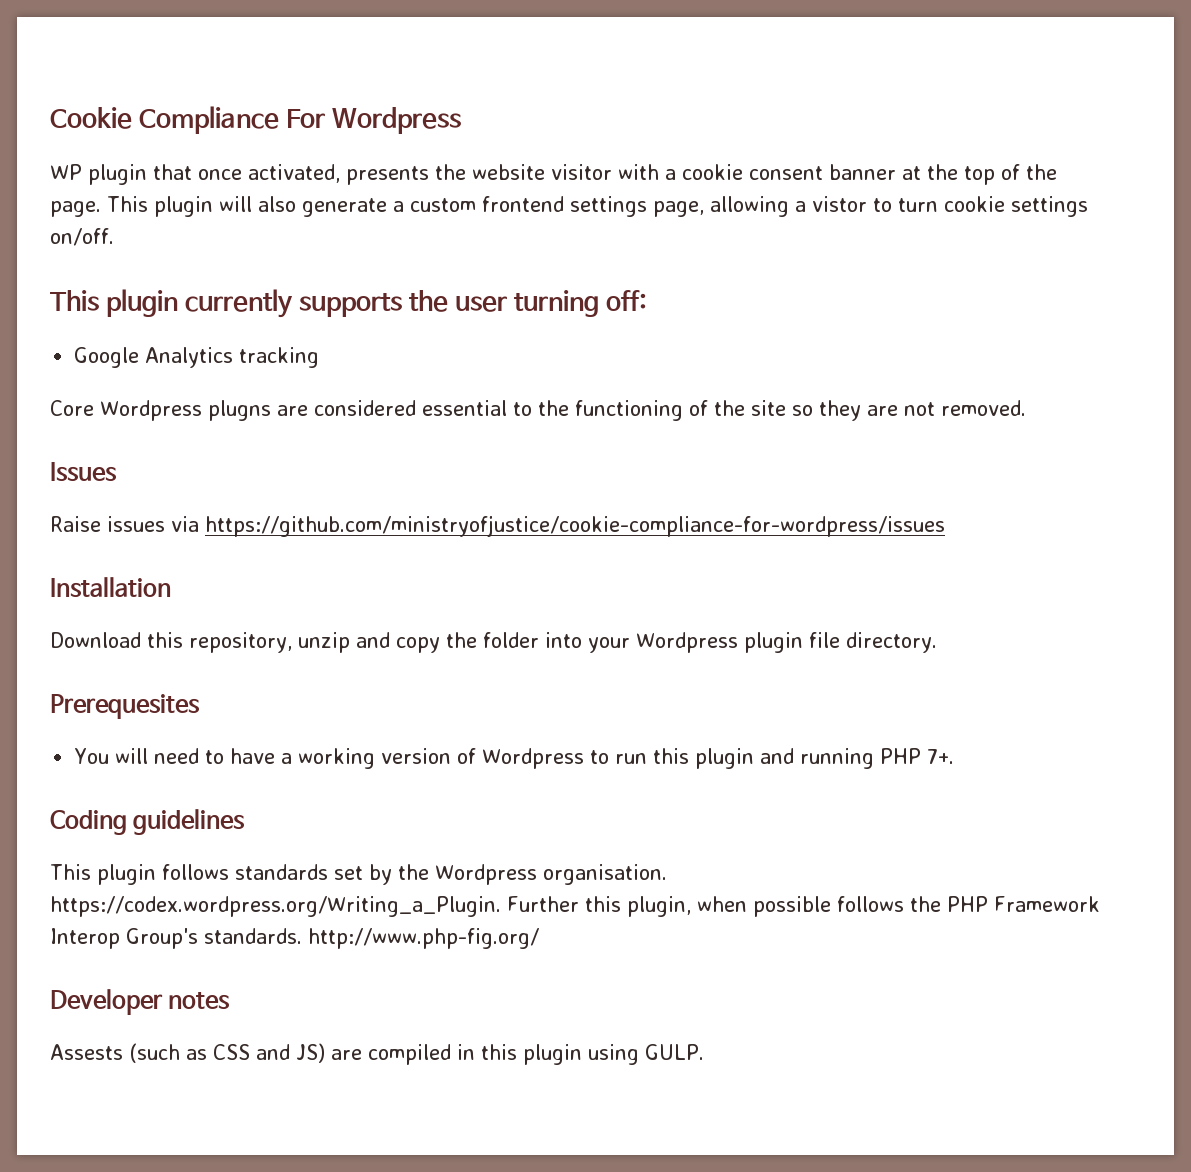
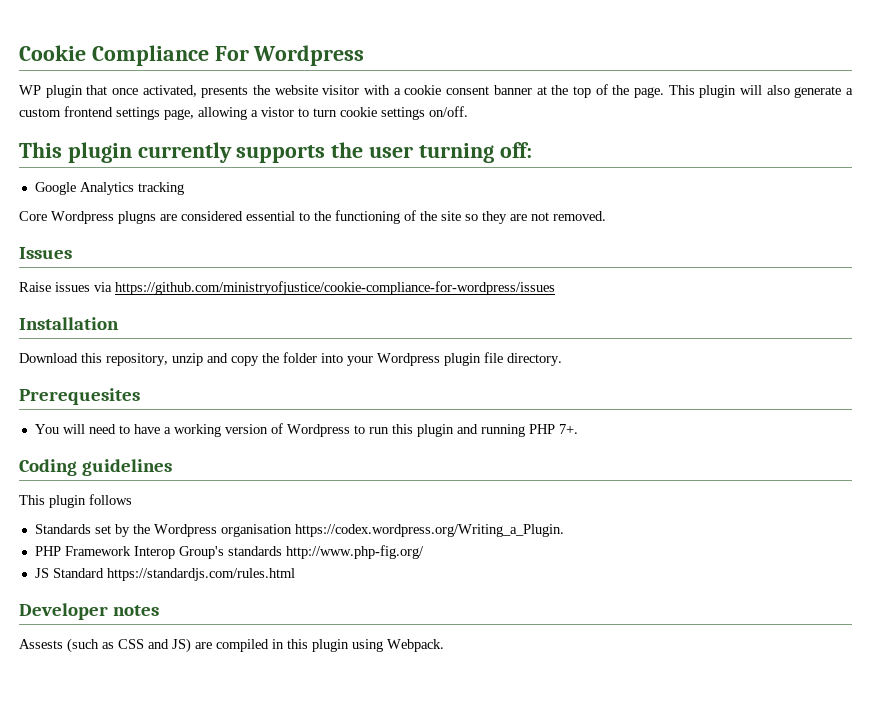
[235,864,328,880] standards -> [34,524,91,534] // Standards
[542,864,667,885] organisation. -> [220,524,292,537] organisation
[506,896,941,917] Further this plugin, when possible follows the -> (564, 530) //
[204,928,302,944] standards. -> [227,546,282,556] standards
(539, 938) none -> [34,568,295,581] // JS Standard https://standardjs.com/rules.html
[645,1044,704,1060] GULP. -> [387,639,444,652] Webpack.

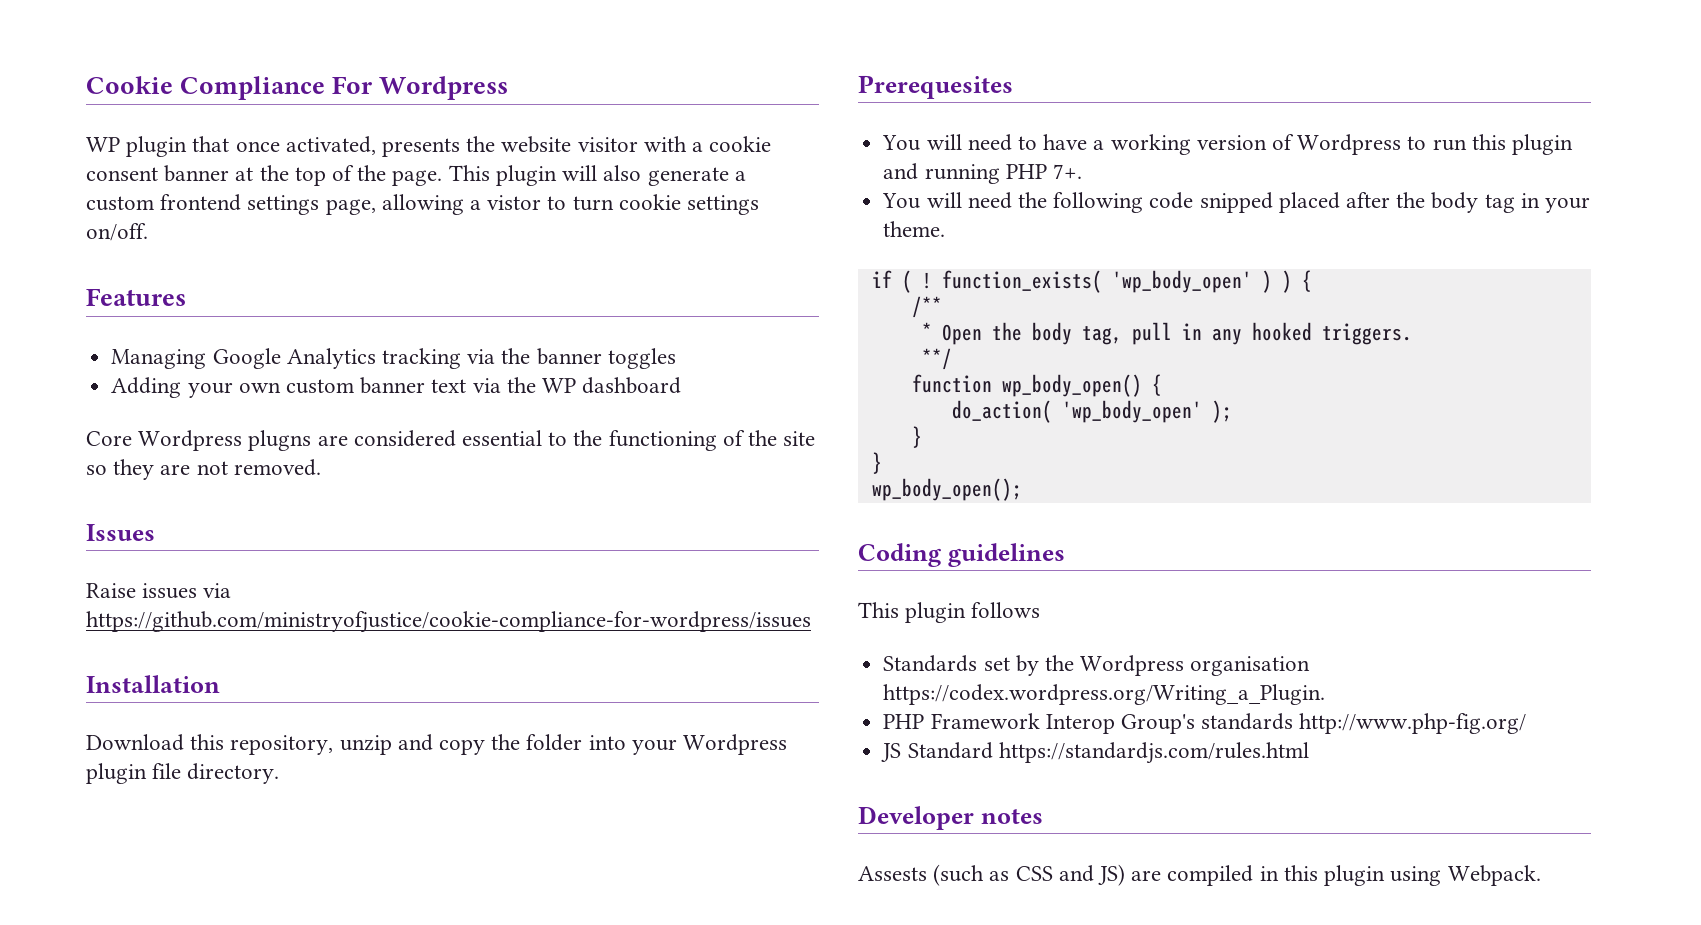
[19,142,532,163] [34,182,184,195] This plugin currently supports the user turning off: // Google Analytics tracking -> [86,288,186,306] [111,348,676,369] [111,377,682,398] Features // Managing Google Analytics tracking via the banner toggles // Adding your own custom banner text via the WP dashboard
(578, 429) none -> [882,192,1591,213] [883,221,946,237] [871,270,1312,293] [911,296,942,318] [921,322,1412,345] [921,348,952,370] [911,374,1162,397] [951,400,1232,423] [911,426,922,448] [871,452,882,474] [871,478,1022,501] // You will need the following code snipped placed after the body tag in your theme. // if ( ! function_exists( 'wp_body_open' ) ) { // /** // * Open the body tag, pull in any hooked triggers. // **/ // function wp_body_open() { // do_action( 'wp_body_open' ); // } // } // wp_body_open();

